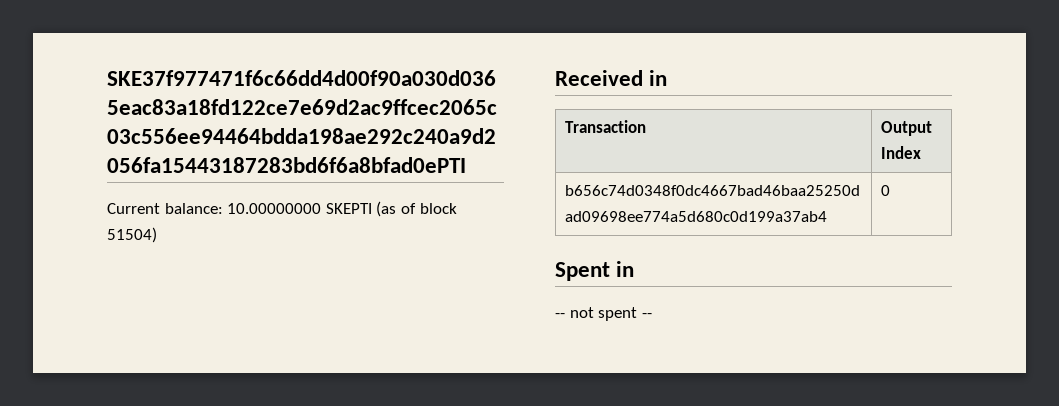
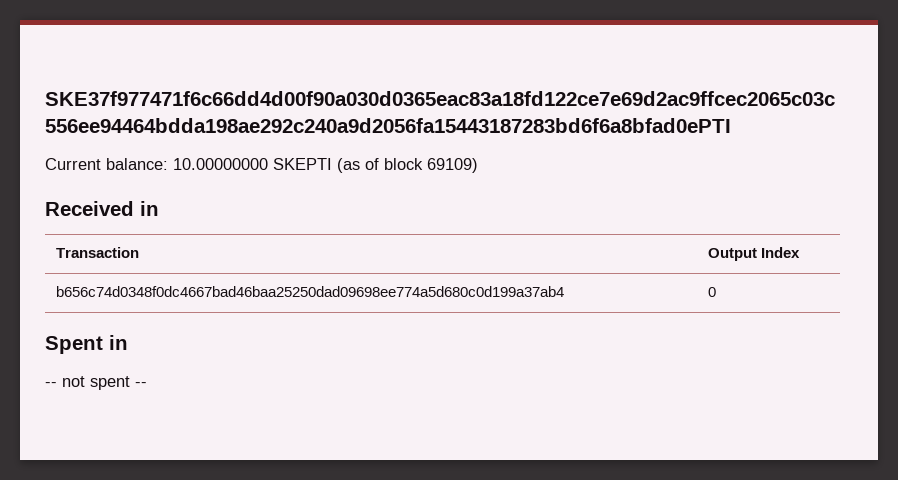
[107,227,157,243] 51504) -> [427,158,478,173] 69109)

